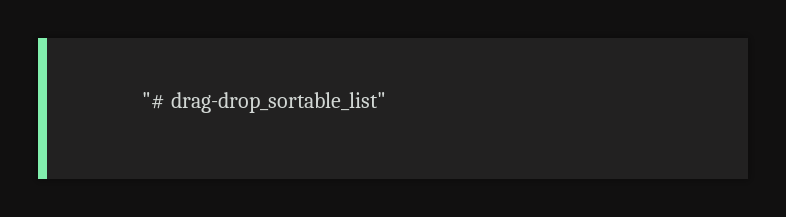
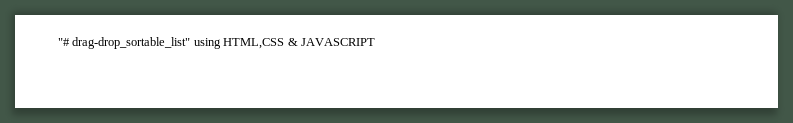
(386, 102) none -> [193,38,375,49] using HTML,CSS & JAVASCRIPT

